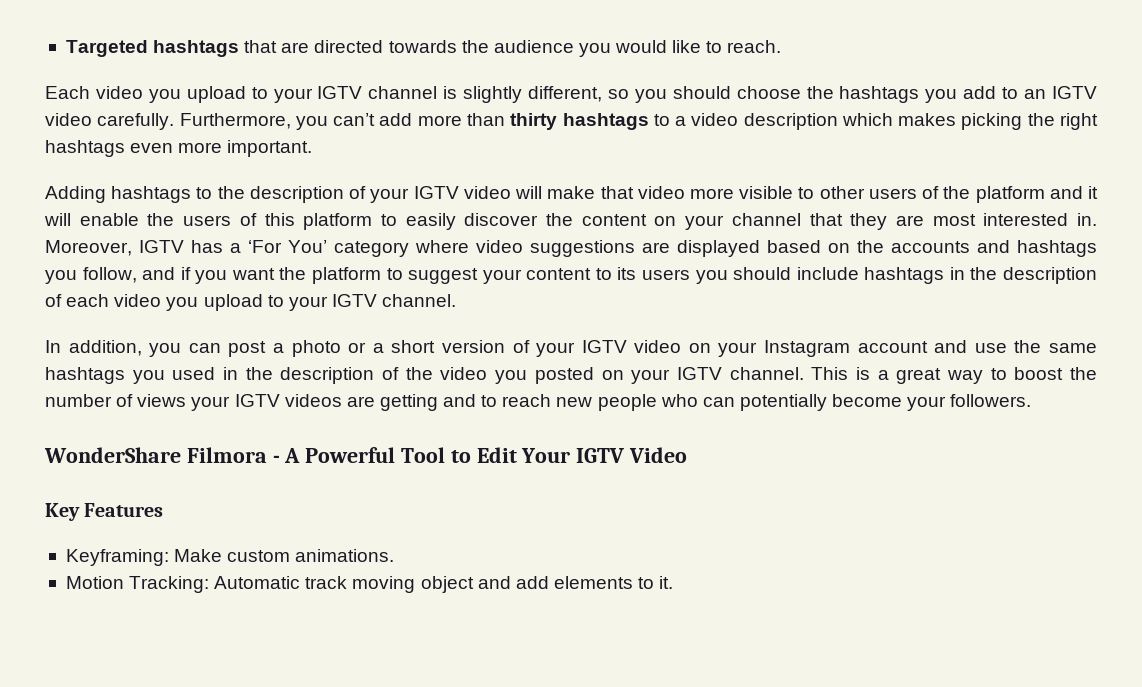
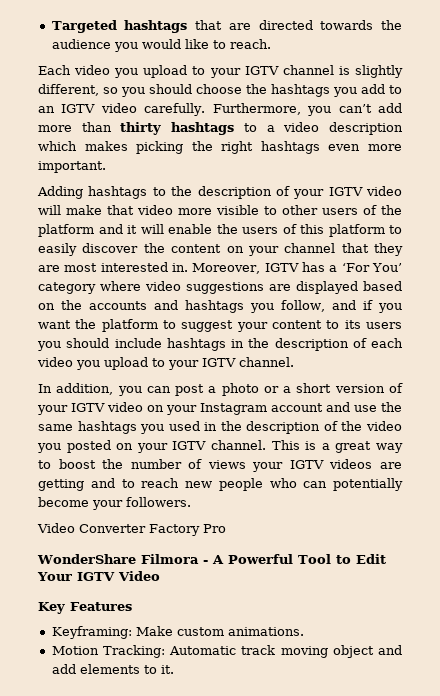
(1032, 400) none -> [37,523,226,536] // Video Converter Factory Pro

